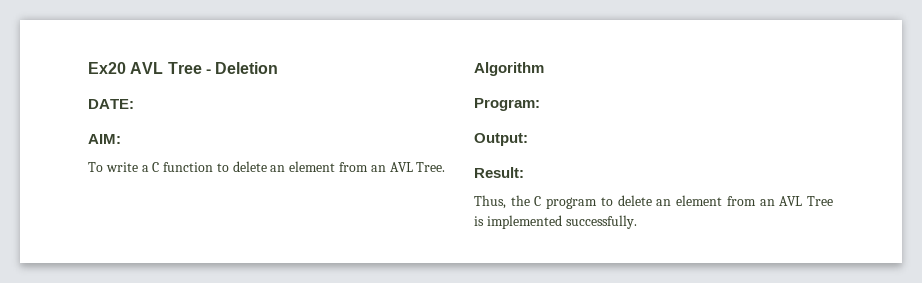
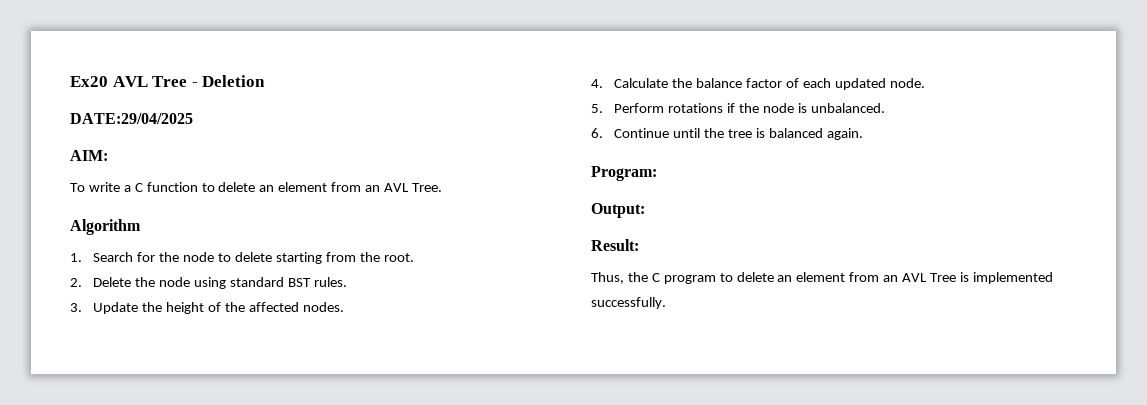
[88,99,134,109] DATE: -> [70,113,193,124] DATE:29/04/2025
(544, 69) none -> [70,252,414,264] [70,277,347,289] [70,302,344,314] [591,78,925,90] [591,103,885,113] [591,128,863,140] // 1. Search for the node to delete starting from the root. // 2. Delete the node using standard BST rules. // 3. Update the height of the affected nodes. // 4. Calculate the balance factor of each updated node. // 5. Perform rotations if the node is unbalanced. // 6. Continue until the tree is balanced again.

